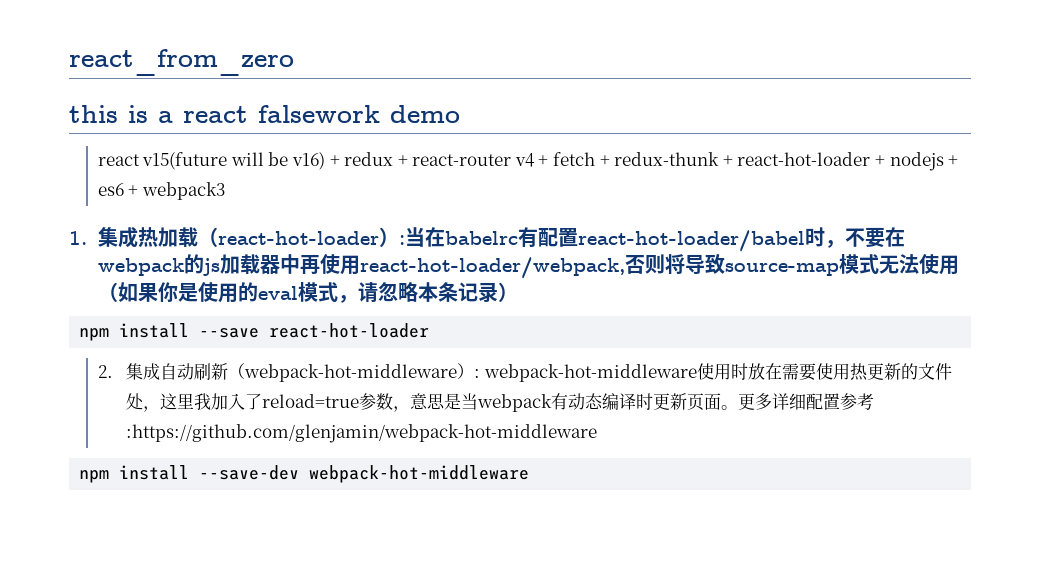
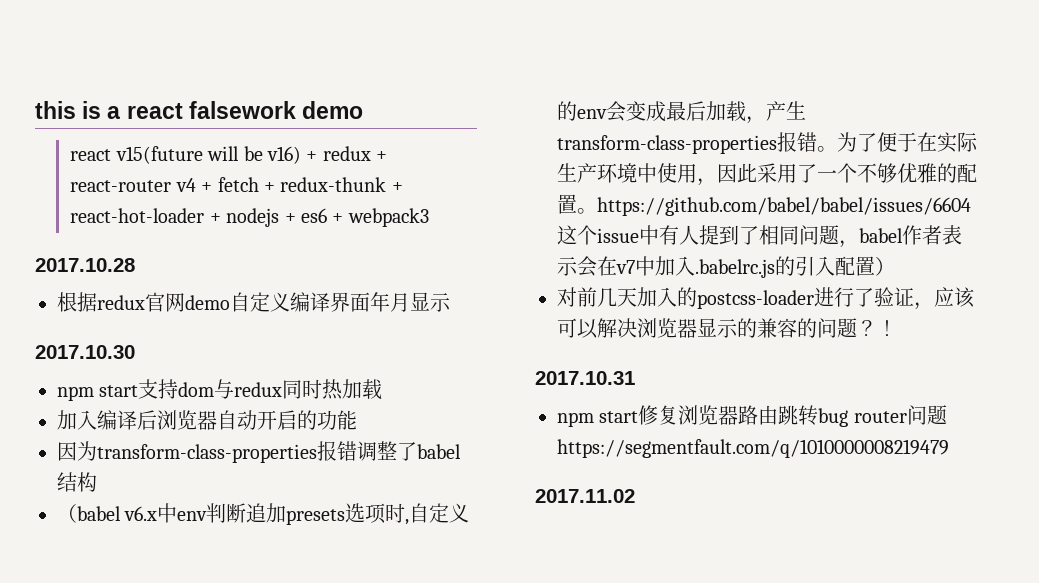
[69,49,294,76] react_from_zero // -> (35, 110) none
[69,226,905,252] [97,254,959,279] [97,281,518,303] [79,323,430,341] [97,363,952,382] [126,393,875,412] [126,424,598,443] [79,465,530,483] 1.集成热加载（react-hot-loader）:当在babelrc有配置react-hot-loader/babel时，不要在webpack的js加载器中再使用react-hot-loader/webpack,否则将导致source-map模式无法使用（如果你是使用的eval模式，请忽略本条记录） // npm install --save react-hot-loader // 2.集成自动刷新（webpack-hot-middleware）: webpack-hot-middleware使用时放在需要使用热更新的文件处，这里我加入了reload=true参数，意思是当webpack有动态编译时更新页面。更多详细配置参考:https://github.com/glenjamin/webpack-hot-middleware // npm install --save-dev webpack-hot-middleware -> [35,258,135,272] [57,292,451,312] [35,345,135,359] [57,379,383,401] [57,410,357,430] [57,441,461,463] [57,472,97,492] [57,503,470,525] [557,101,806,124] [557,132,978,154] [557,163,977,186] [557,194,971,216] [557,225,962,248] [557,256,895,278] [557,287,975,310] [557,318,897,339] [535,371,635,385] [557,405,947,427] [557,439,949,458] [535,489,635,503] 2017.10.28 // 根据redux官网demo自定义编译界面年月显示 // 2017.10.30 // npm start支持dom与redux同时热加载 // 加入编译后浏览器自动开启的功能 // 因为transform-class-properties报错调整了babel结构 // （babel v6.x中env判断追加presets选项时,自定义的env会变成最后加载，产生transform-class-properties报错。为了便于在实际生产环境中使用，因此采用了一个不够优雅的配置。https://github.com/babel/babel/issues/6604这个issue中有人提到了相同问题，babel作者表示会在v7中加入.babelrc.js的引入配置） // 对前几天加入的postcss-loader进行了验证，应该可以解决浏览器显示的兼容的问题？！ // 2017.10.31 // npm start修复浏览器路由跳转bug router问题https://segmentfault.com/q/1010000008219479 // 2017.11.02

